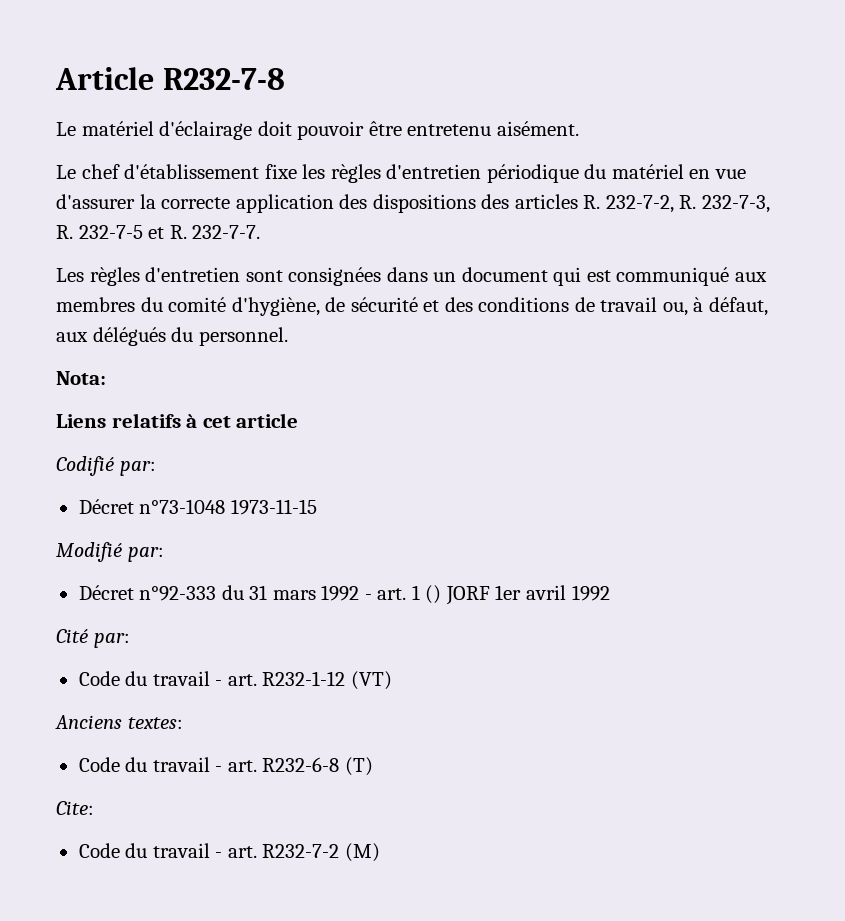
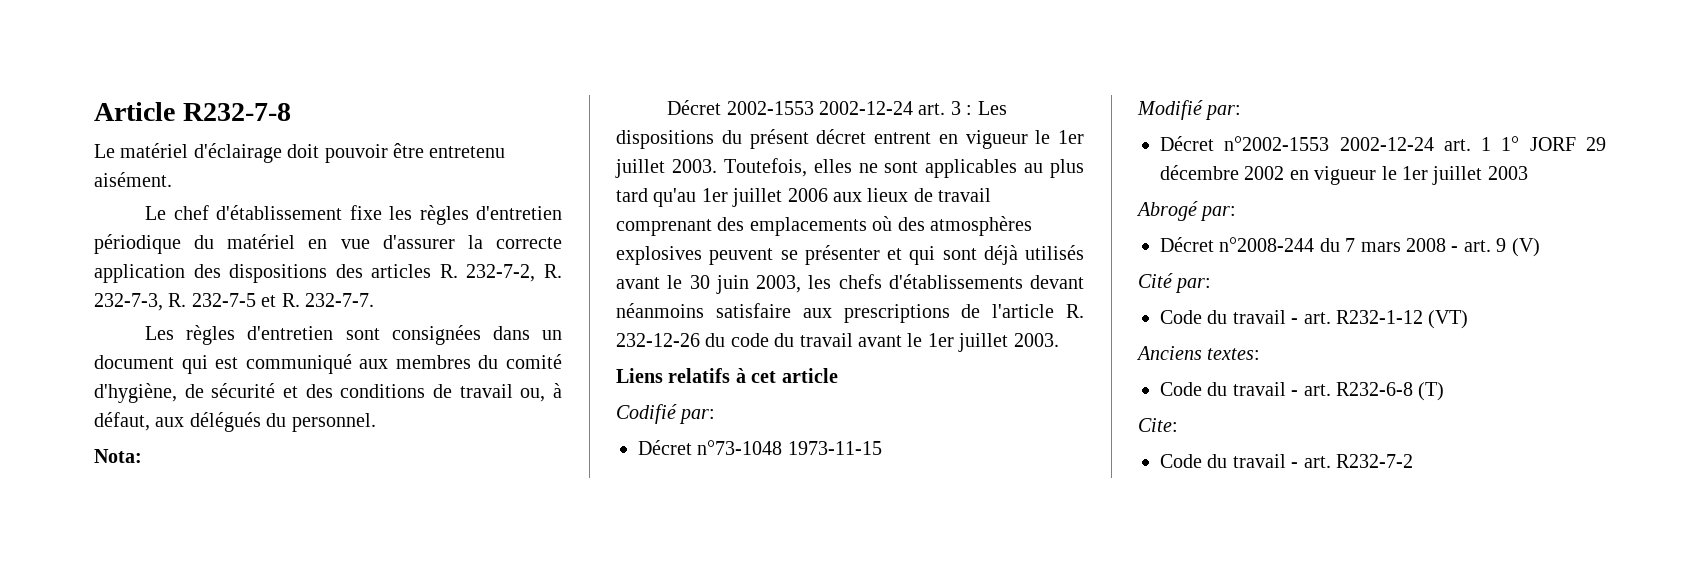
(106, 378) none -> [667,100,1007,115] [616,129,1084,149] [615,158,1084,178] [616,188,992,207] [616,216,1032,236] [616,245,1084,265] [616,274,1084,294] [616,303,1084,323] [616,333,1059,352] // Décret 2002-1553 2002-12-24 art. 3 : Les dispositions du présent décret entrent en vigueur le 1er juillet 2003. Toutefois, elles ne sont applicables au plus tard qu'au 1er juillet 2006 aux lieux de travail comprenant des emplacements où des atmosphères explosives peuvent se présenter et qui sont déjà utilisés avant le 30 juin 2003, les chefs d'établissements devant néanmoins satisfaire aux prescriptions de l'article R. 232-12-26 du code du travail avant le 1er juillet 2003.
[139,585,610,605] n°92-333 du 31 mars 1992 - art. 1 () JORF 1er avril 1992 -> [1224,136,1606,151] [1160,165,1528,185] [1136,201,1237,221] [1160,237,1540,257] n°2002-1553 2002-12-24 art. 1 1° JORF 29 décembre 2002 en vigueur le 1er juillet 2003 // Abrogé par: // Décret n°2008-244 du 7 mars 2008 - art. 9 (V)
[344,843,380,862] (M) -> (1413, 461) none

